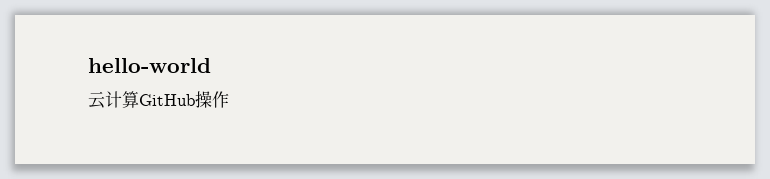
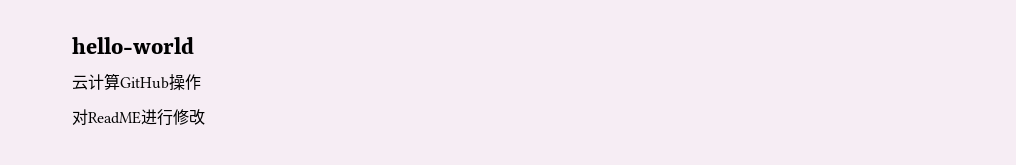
(229, 99) none -> [72,109,205,126] // 对ReadME进行修改

